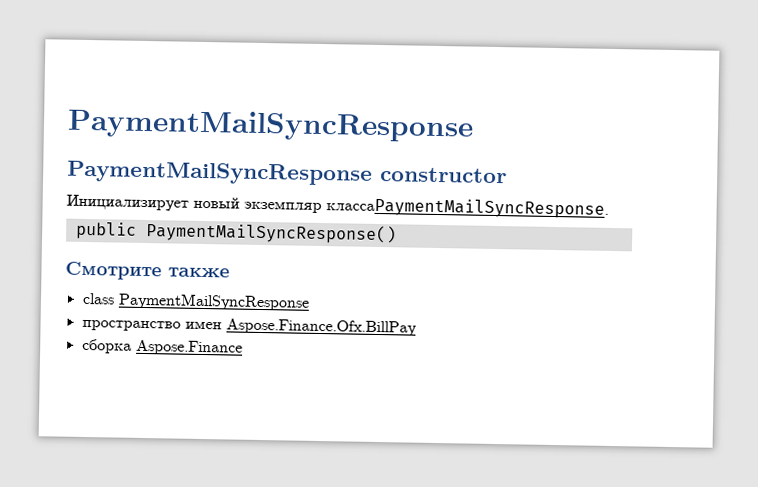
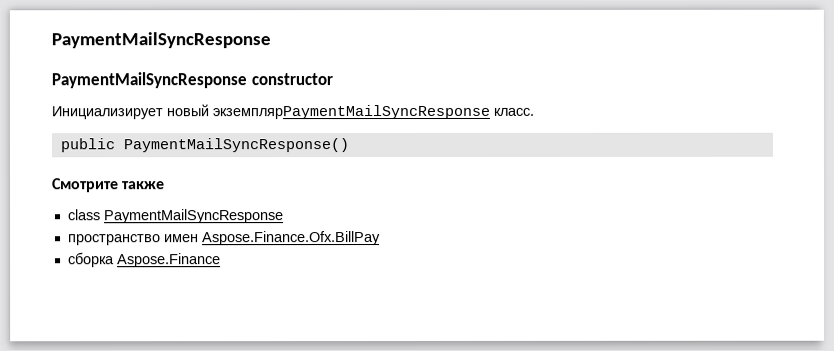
[244,197,609,219] экземпляр классаPaymentMailSyncResponse. -> [212,104,534,120] экземплярPaymentMailSyncResponse класс.

